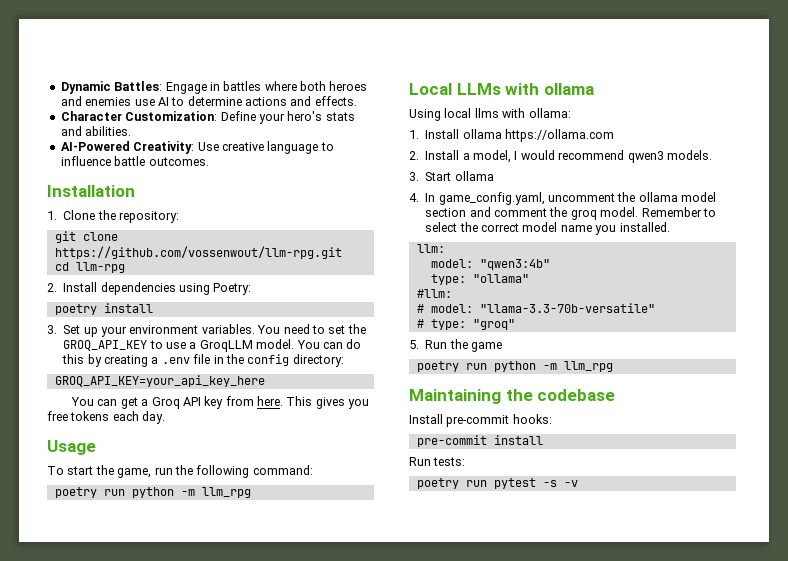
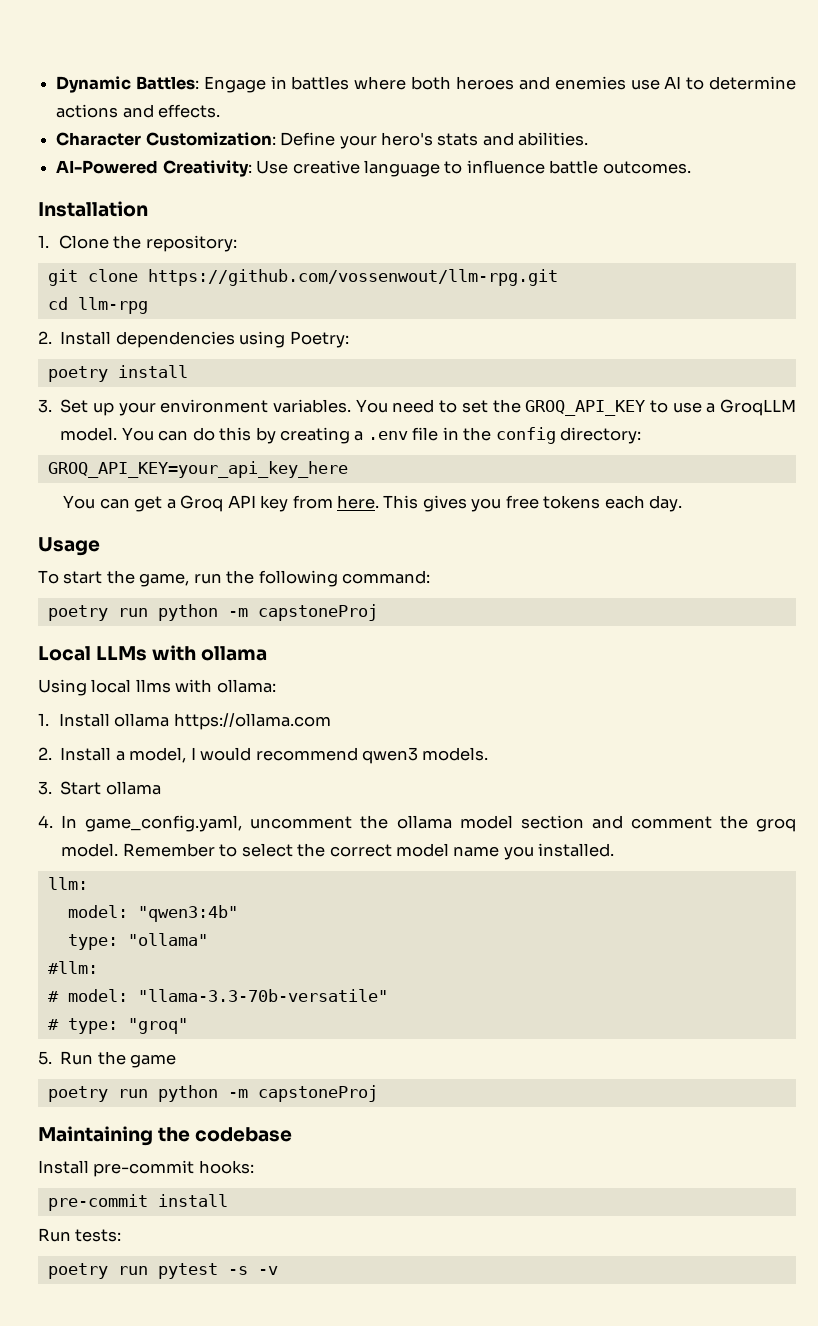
[201,487,251,498] llm_rpg -> [257,604,378,621] capstoneProj
[563,361,613,372] llm_rpg -> [257,1085,378,1102] capstoneProj

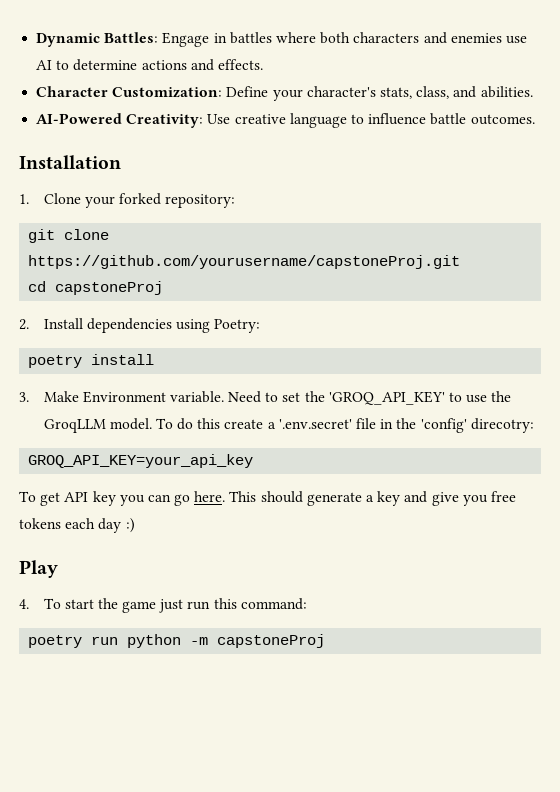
[455,76,514,90] heroes -> [353,32,420,43] characters
[380,132,479,146] hero's stats -> [306,86,450,99] character's stats, class,
[113,235,142,249] the -> [84,193,161,208] your forked
[147,269,558,286] https://github.com/vossenwout/llm-rpg.git -> [28,255,461,269] https://github.com/yourusername/capstoneProj.git
[77,297,148,314] llm-rpg -> [55,281,164,295] capstoneProj
[60,399,435,416] Set up your environment variables. You need -> [43,391,262,403] Make Environment variable. Need
[525,400,646,416] GROQ_API_KEY -> [328,391,445,405] 'GROQ_API_KEY'
[706,403,716,413] a -> [491,391,512,402] the
[121,427,642,444] [47,461,348,478] [63,495,683,512] [38,537,100,556] [38,570,338,587] You can do this by creating a .env file in the config directory: // GROQ_API_KEY=your_api_key_here // You can get a Groq API key from here. This gives you free tokens each day. // Usage // To start the game, run the following -> [155,418,534,433] [28,454,254,468] [19,491,516,506] [19,518,135,533] [19,560,58,578] [19,598,237,613] To do this create a '.env.secret' file in the 'config' direcotry: // GROQ_API_KEY=your_api_key // To get API key you can go here. This should generate a key and give you free tokens each day :) // Play // 4. To start the game just run this
[38,645,268,661] [38,679,276,696] [38,713,331,730] [38,747,489,764] [38,781,161,795] [38,815,797,832] [61,843,615,860] [47,877,88,890] [67,905,238,922] [67,933,208,950] [47,961,98,974] [47,989,388,1002] [47,1018,188,1034] [38,1051,177,1068] [47,1085,378,1102] [38,1126,293,1146] [38,1160,254,1177] [47,1194,228,1211] [38,1228,122,1242] [47,1263,278,1279] // Local LLMs with ollama // Using local llms with ollama: // 1. Install ollama https://ollama.com // 2. Install a model, I would recommend qwen3 models. // 3. Start ollama // 4. In game_config.yaml, uncomment the ollama model section and comment the groq model. Remember to select the correct model name you installed. // llm: // model: "qwen3:4b" // type: "ollama" // #llm: // # model: "llama-3.3-70b-versatile" // # type: "groq" // 5. Run the game // poetry run python -m capstoneProj // Maintaining the codebase // Install pre-commit hooks: // pre-commit install // Run tests: // poetry run pytest -s -v -> (326, 641) none

